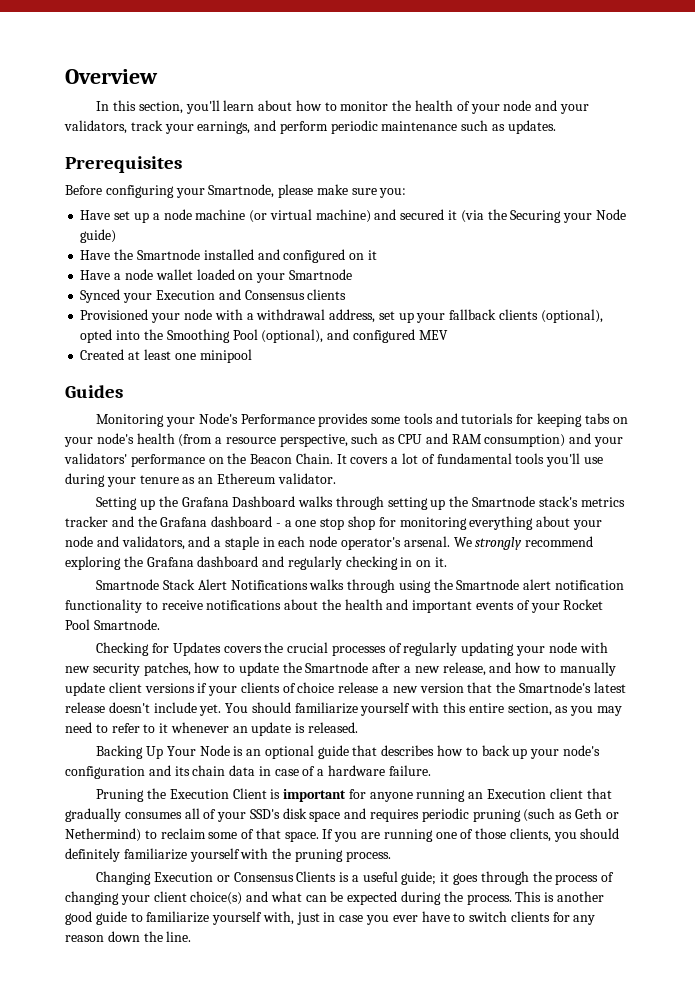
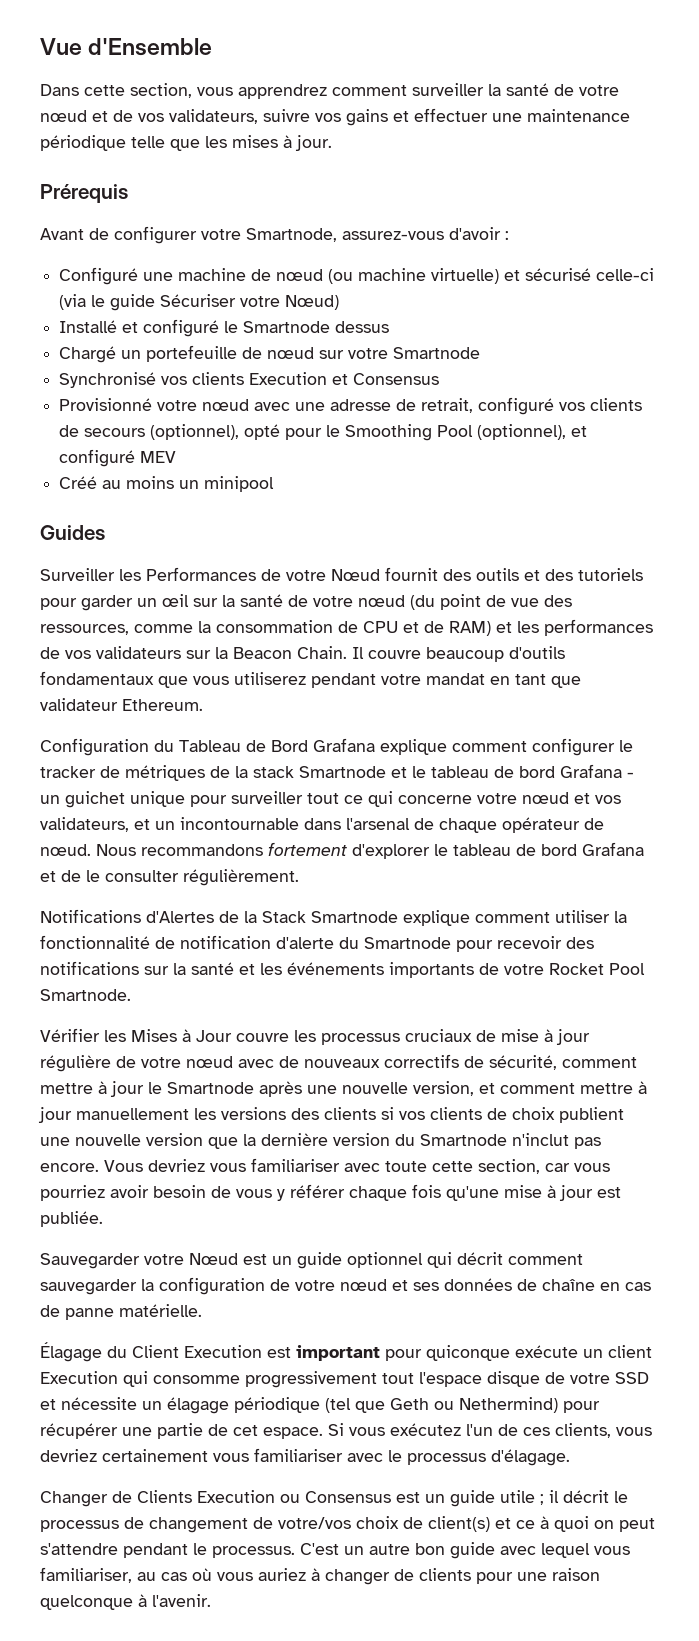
[65,69,158,84] [96,100,589,114] [64,120,556,134] [65,156,182,173] [65,184,407,198] [80,209,626,223] [80,229,117,243] [80,249,377,263] [80,269,352,283] [80,289,347,303] [80,309,603,323] [80,329,448,343] [80,349,252,363] [65,385,123,398] [96,413,628,427] [64,433,623,447] [64,453,603,467] [65,473,336,487] [96,496,625,510] [65,516,602,530] [65,536,594,550] [65,556,448,570] [96,579,624,593] [65,599,604,613] [65,619,160,630] [96,642,608,656] [65,662,616,676] [65,682,626,696] [65,702,622,716] [65,722,359,736] [96,745,600,759] [65,765,431,779] [96,788,612,802] [65,808,619,822] [65,828,620,842] [65,848,391,862] [96,871,615,885] [65,891,604,905] [65,911,596,925] [65,931,192,942] Overview // In this section, you'll learn about how to monitor the health of your node and your validators, track your earnings, and perform periodic maintenance such as updates. // Prerequisites // Before configuring your Smartnode, please make sure you: // Have set up a node machine (or virtual machine) and secured it (via the Securing your Node guide) // Have the Smartnode installed and configured on it // Have a node wallet loaded on your Smartnode // Synced your Execution and Consensus clients // Provisioned your node with a withdrawal address, set up your fallback clients (optional), opted into the Smoothing Pool (optional), and configured MEV // Created at least one minipool // Guides // Monitoring your Node's Performance provides some tools and tutorials for keeping tabs on your node's health (from a resource perspective, such as CPU and RAM consumption) and your validators' performance on the Beacon Chain. It covers a lot of fundamental tools you'll use during your tenure as an Ethereum validator. // Setting up the Grafana Dashboard walks through setting up the Smartnode stack's metrics tracker and the Grafana dashboard - a one stop shop for monitoring everything about your node and validators, and a staple in each node operator's arsenal. We strongly recommend exploring the Grafana dashboard and regularly checking in on it. // Smartnode Stack Alert Notifications walks through using the Smartnode alert notification functionality to receive notifications about the health and important events of your Rocket Pool Smartnode. // Checking for Updates covers the crucial processes of regularly updating your node with new security patches, how to update the Smartnode after a new release, and how to manually update client versions if your clients of choice release a new version that the Smartnode's latest release doesn't include yet. You should familiarize yourself with this entire section, as you may need to refer to it whenever an update is released. // Backing Up Your Node is an optional guide that describes how to back up your node's configuration and its chain data in case of a hardware failure. // Pruning the Execution Client is important for anyone running an Execution client that gradually consumes all of your SSD's disk space and requires periodic pruning (such as Geth or Nethermind) to reclaim some of that space. If you are running one of those clients, you should definitely familiarize yourself with the pruning process. // Changing Execution or Consensus Clients is a useful guide; it goes through the process of changing your client choice(s) and what can be expected during the process. This is another good guide to familiarize yourself with, just in case you ever have to switch clients for any reason down the line. -> [40,38,213,56] [40,83,619,99] [40,108,630,126] [40,135,332,151] [40,184,128,203] [40,226,509,244] [59,267,655,285] [59,294,340,311] [59,319,390,337] [59,345,481,363] [59,372,440,388] [59,397,643,415] [59,424,588,441] [59,449,177,467] [59,476,275,492] [40,525,105,540] [40,567,643,581] [40,594,572,611] [40,619,653,636] [40,646,565,662] [40,671,581,688] [40,698,203,711] [40,738,633,756] [40,764,634,781] [40,791,621,808] [40,817,604,833] [40,842,644,859] [40,869,299,886] [40,909,627,926] [40,935,594,952] [40,961,645,978] [40,989,131,1001] [40,1028,590,1045] [40,1054,637,1072] [40,1081,647,1097] [38,1107,624,1123] [40,1133,601,1149] [40,1158,610,1174] [40,1184,621,1201] [40,1211,103,1227] [40,1252,583,1269] [40,1277,651,1295] [40,1304,202,1320] [40,1342,652,1362] [40,1371,649,1388] [40,1397,600,1414] [40,1423,652,1439] [40,1448,570,1466] [40,1490,628,1507] [40,1516,655,1533] [40,1542,630,1559] [40,1567,600,1585] [40,1594,211,1610] Vue d'Ensemble // Dans cette section, vous apprendrez comment surveiller la santé de votre nœud et de vos validateurs, suivre vos gains et effectuer une maintenance périodique telle que les mises à jour. // Prérequis // Avant de configurer votre Smartnode, assurez-vous d'avoir : // Configuré une machine de nœud (ou machine virtuelle) et sécurisé celle-ci (via le guide Sécuriser votre Nœud) // Installé et configuré le Smartnode dessus // Chargé un portefeuille de nœud sur votre Smartnode // Synchronisé vos clients Execution et Consensus // Provisionné votre nœud avec une adresse de retrait, configuré vos clients de secours (optionnel), opté pour le Smoothing Pool (optionnel), et configuré MEV // Créé au moins un minipool // Guides // Surveiller les Performances de votre Nœud fournit des outils et des tutoriels pour garder un œil sur la santé de votre nœud (du point de vue des ressources, comme la consommation de CPU et de RAM) et les performances de vos validateurs sur la Beacon Chain. Il couvre beaucoup d'outils fondamentaux que vous utiliserez pendant votre mandat en tant que validateur Ethereum. // Configuration du Tableau de Bord Grafana explique comment configurer le tracker de métriques de la stack Smartnode et le tableau de bord Grafana - un guichet unique pour surveiller tout ce qui concerne votre nœud et vos validateurs, et un incontournable dans l'arsenal de chaque opérateur de nœud. Nous recommandons fortement d'explorer le tableau de bord Grafana et de le consulter régulièrement. // Notifications d'Alertes de la Stack Smartnode explique comment utiliser la fonctionnalité de notification d'alerte du Smartnode pour recevoir des notifications sur la santé et les événements importants de votre Rocket Pool Smartnode. // Vérifier les Mises à Jour couvre les processus cruciaux de mise à jour régulière de votre nœud avec de nouveaux correctifs de sécurité, comment mettre à jour le Smartnode après une nouvelle version, et comment mettre à jour manuellement les versions des clients si vos clients de choix publient une nouvelle version que la dernière version du Smartnode n'inclut pas encore. Vous devriez vous familiariser avec toute cette section, car vous pourriez avoir besoin de vous y référer chaque fois qu'une mise à jour est publiée. // Sauvegarder votre Nœud est un guide optionnel qui décrit comment sauvegarder la configuration de votre nœud et ses données de chaîne en cas de panne matérielle. // Élagage du Client Execution est important pour quiconque exécute un client Execution qui consomme progressivement tout l'espace disque de votre SSD et nécessite un élagage périodique (tel que Geth ou Nethermind) pour récupérer une partie de cet espace. Si vous exécutez l'un de ces clients, vous devriez certainement vous familiariser avec le processus d'élagage. // Changer de Clients Execution ou Consensus est un guide utile ; il décrit le processus de changement de votre/vos choix de client(s) et ce à quoi on peut s'attendre pendant le processus. C'est un autre bon guide avec lequel vous familiariser, au cas où vous auriez à changer de clients pour une raison quelconque à l'avenir.

